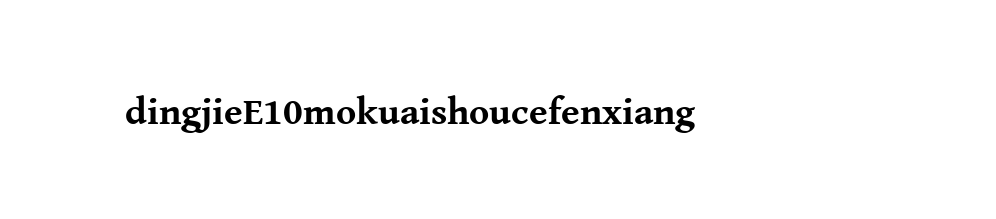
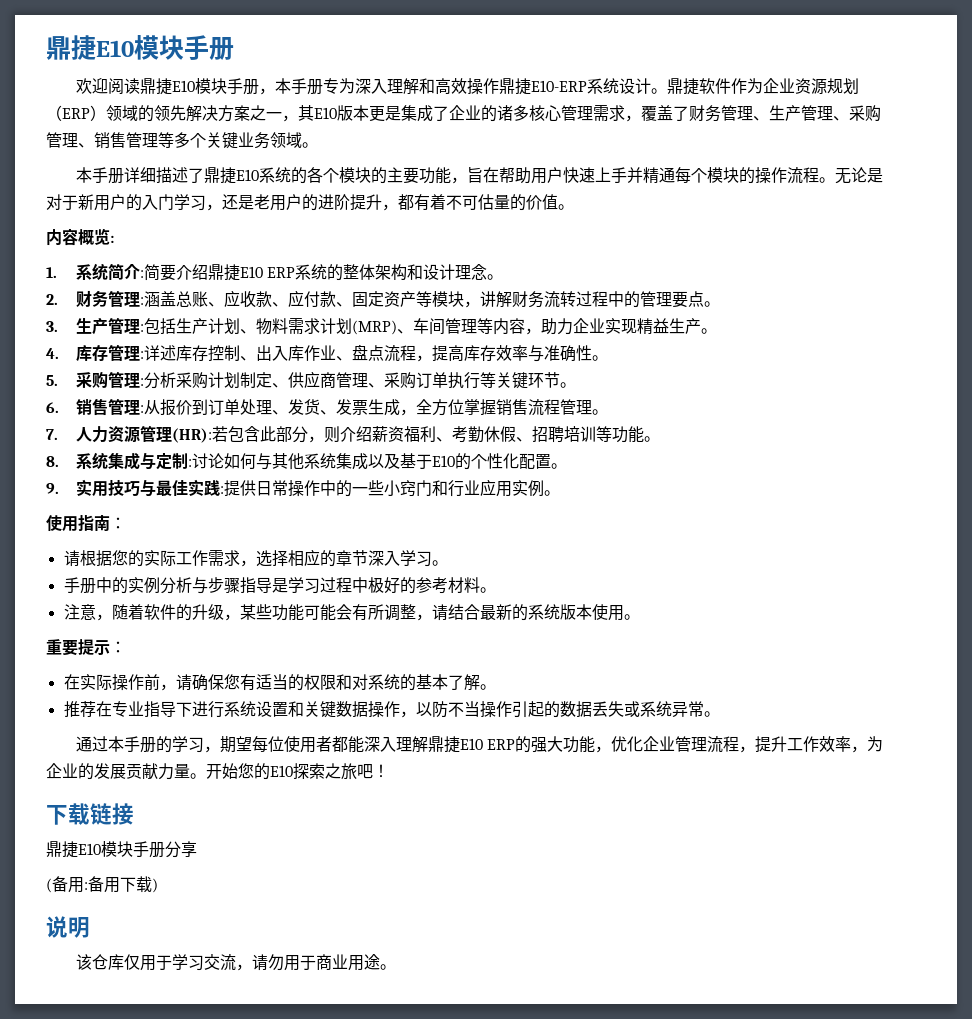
[125,95,696,133] dingjieE10mokuaishoucefenxiang -> [46,35,234,60] [75,78,859,95] [46,105,881,122] [46,132,318,149] [75,167,883,184] [46,194,574,211] [46,228,114,246] [46,263,504,281] [46,290,721,308] [46,317,718,335] [46,344,609,362] [46,371,577,389] [46,398,609,416] [46,425,661,443] [46,452,568,470] [46,479,561,497] [46,515,126,532] [63,549,448,567] [63,577,496,594] [63,604,640,621] [46,639,126,656] [63,674,496,691] [63,701,720,718] [75,736,884,753] [46,763,389,780] [46,803,134,825] [46,841,197,858] [46,876,158,893] [46,916,90,938] [75,954,396,971] 鼎捷E10模块手册 // 欢迎阅读鼎捷E10模块手册，本手册专为深入理解和高效操作鼎捷E10-ERP系统设计。鼎捷软件作为企业资源规划（ERP）领域的领先解决方案之一，其E10版本更是集成了企业的诸多核心管理需求，覆盖了财务管理、生产管理、采购管理、销售管理等多个关键业务领域。 // 本手册详细描述了鼎捷E10系统的各个模块的主要功能，旨在帮助用户快速上手并精通每个模块的操作流程。无论是对于新用户的入门学习，还是老用户的进阶提升，都有着不可估量的价值。 // 内容概览: // 1.系统简介:简要介绍鼎捷E10 ERP系统的整体架构和设计理念。 // 2.财务管理:涵盖总账、应收款、应付款、固定资产等模块，讲解财务流转过程中的管理要点。 // 3.生产管理:包括生产计划、物料需求计划(MRP)、车间管理等内容，助力企业实现精益生产。 // 4.库存管理:详述库存控制、出入库作业、盘点流程，提高库存效率与准确性。 // 5.采购管理:分析采购计划制定、供应商管理、采购订单执行等关键环节。 // 6.销售管理:从报价到订单处理、发货、发票生成，全方位掌握销售流程管理。 // 7.人力资源管理(HR):若包含此部分，则介绍薪资福利、考勤休假、招聘培训等功能。 // 8.系统集成与定制:讨论如何与其他系统集成以及基于E10的个性化配置。 // 9.实用技巧与最佳实践:提供日常操作中的一些小窍门和行业应用实例。 // 使用指南： // 请根据您的实际工作需求，选择相应的章节深入学习。 // 手册中的实例分析与步骤指导是学习过程中极好的参考材料。 // 注意，随着软件的升级，某些功能可能会有所调整，请结合最新的系统版本使用。 // 重要提示： // 在实际操作前，请确保您有适当的权限和对系统的基本了解。 // 推荐在专业指导下进行系统设置和关键数据操作，以防不当操作引起的数据丢失或系统异常。 // 通过本手册的学习，期望每位使用者都能深入理解鼎捷E10 ERP的强大功能，优化企业管理流程，提升工作效率，为企业的发展贡献力量。开始您的E10探索之旅吧！ // 下载链接 // 鼎捷E10模块手册分享 // (备用:备用下载) // 说明 // 该仓库仅用于学习交流，请勿用于商业用途。

